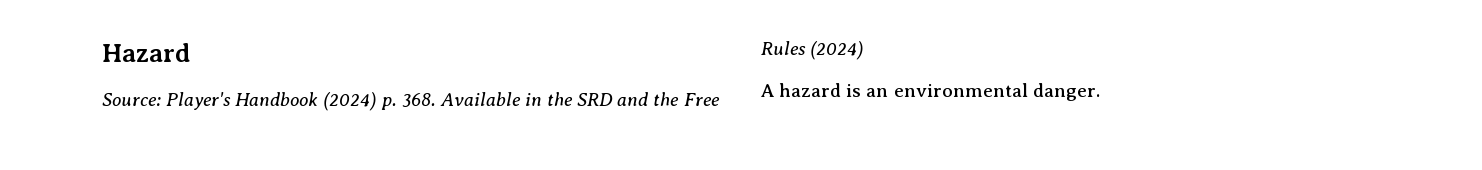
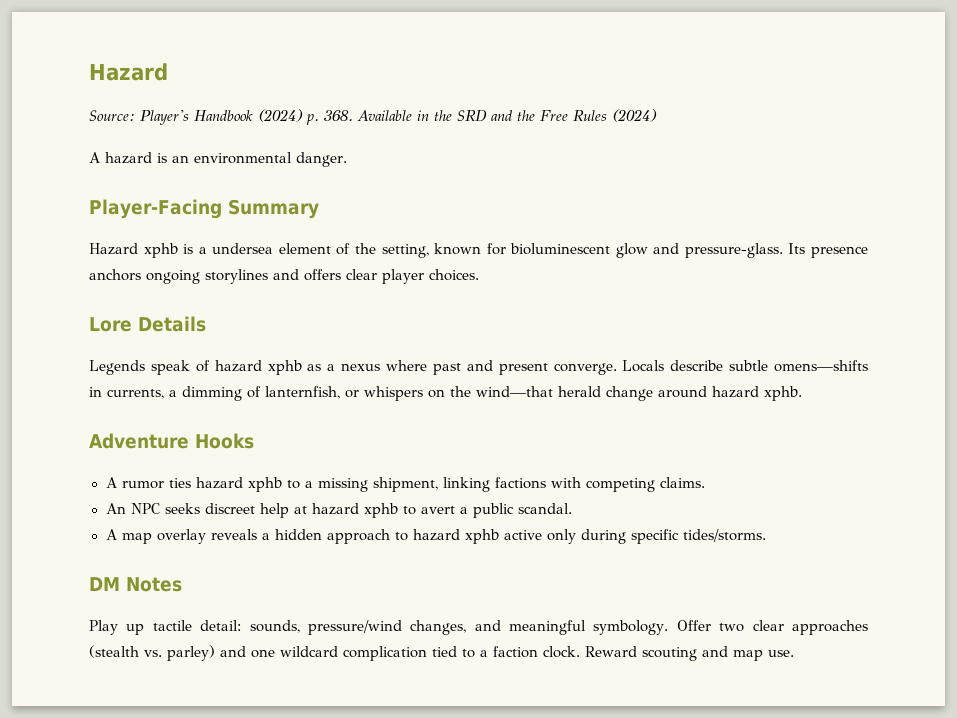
(1100, 92) none -> [89,199,319,219] [89,243,868,258] [89,269,479,284] [89,316,206,332] [89,360,868,375] [89,386,802,401] [89,433,254,449] [105,477,705,492] [105,503,572,518] [105,529,766,544] [89,577,182,592] [89,620,868,635] [89,645,794,661] // Player-Facing Summary // Hazard xphb is a undersea element of the setting, known for bioluminescent glow and pressure-glass. Its presence anchors ongoing storylines and offers clear player choices. // Lore Details // Legends speak of hazard xphb as a nexus where past and present converge. Locals describe subtle omens—shifts in currents, a dimming of lanternfish, or whispers on the wind—that herald change around hazard xphb. // Adventure Hooks // A rumor ties hazard xphb to a missing shipment, linking factions with competing claims. // An NPC seeks discreet help at hazard xphb to avert a public scandal. // A map overlay reveals a hidden approach to hazard xphb active only during specific tides/storms. // DM Notes // Play up tactile detail: sounds, pressure/wind changes, and meaningful symbology. Offer two clear approaches (stealth vs. parley) and one wildcard complication tied to a faction clock. Reward scouting and map use.

